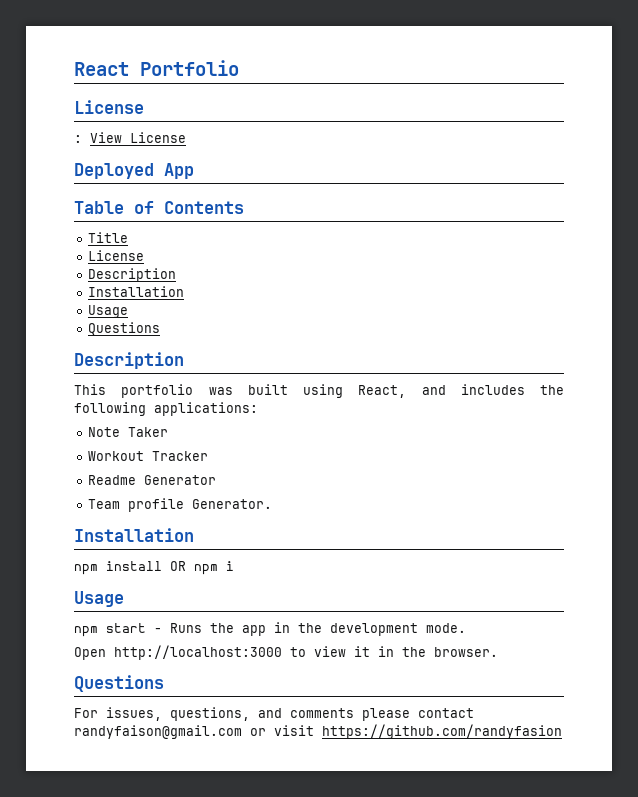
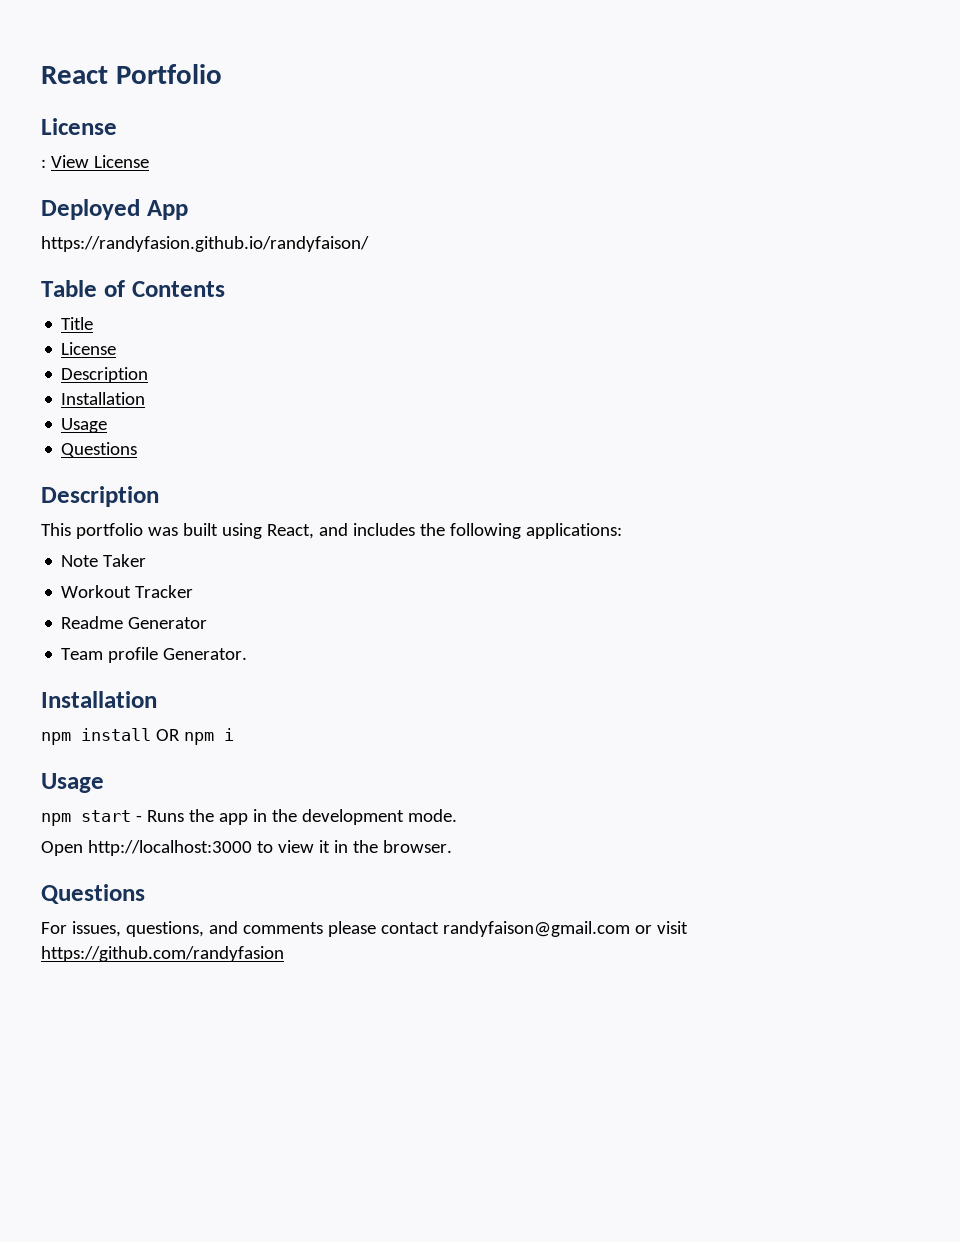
(194, 171) none -> [41,236,369,252] // https://randyfasion.github.io/randyfaison/

